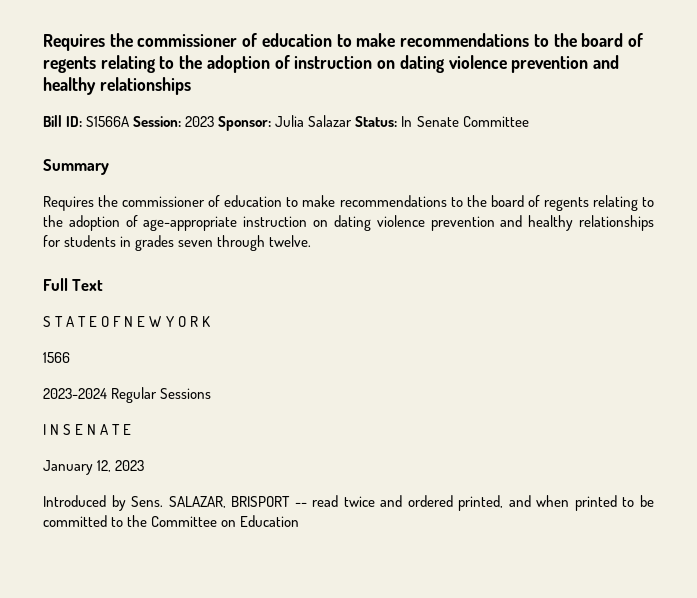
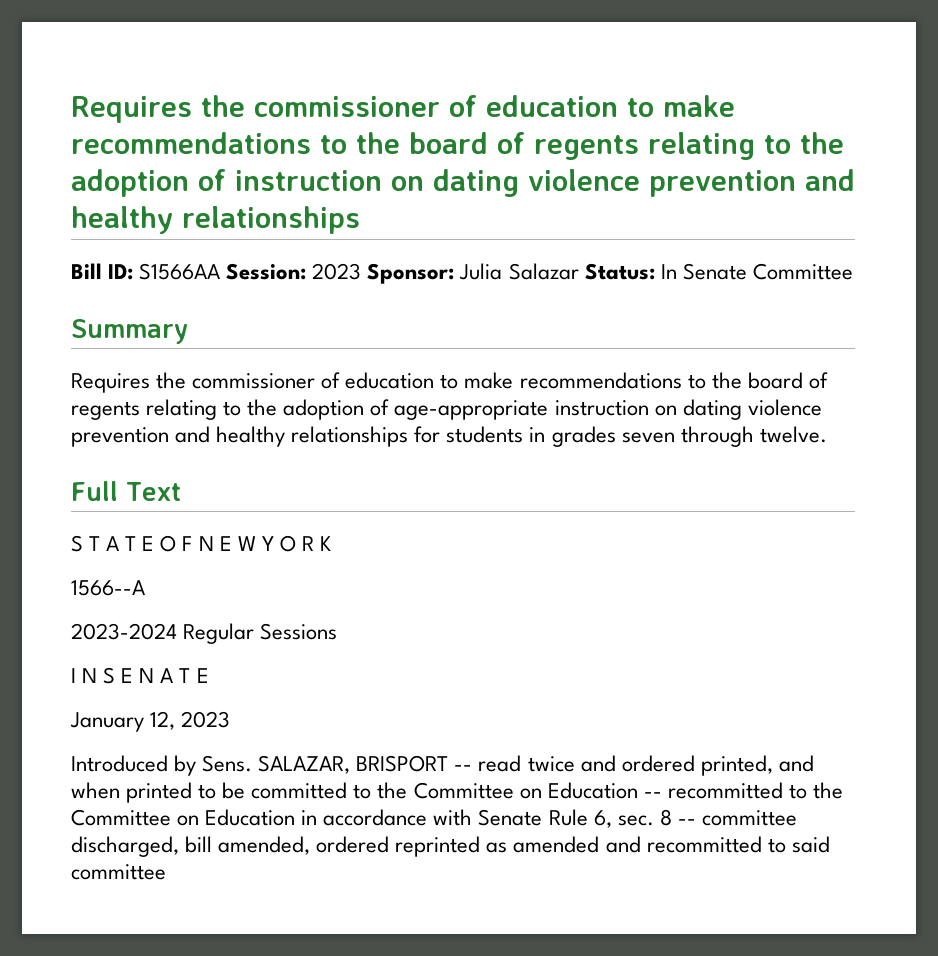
[86,116,130,127] S1566A -> [139,263,221,280] S1566AA
[43,352,70,363] 1566 -> [71,580,145,596] 1566--A
(300, 521) none -> [643,782,843,799] [71,809,797,828] [71,836,830,857] [71,864,166,880] -- recommitted to the Committee on Education in accordance with Senate Rule 6, sec. 8 -- committee discharged, bill amended, ordered reprinted as amended and recommitted to said committee

